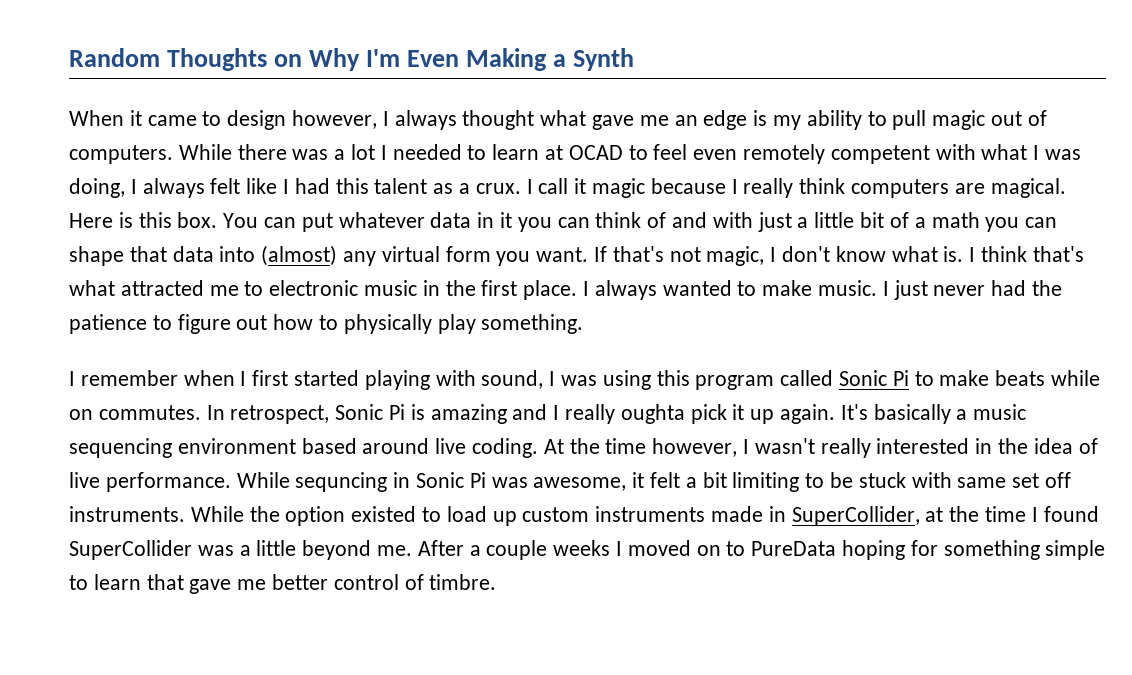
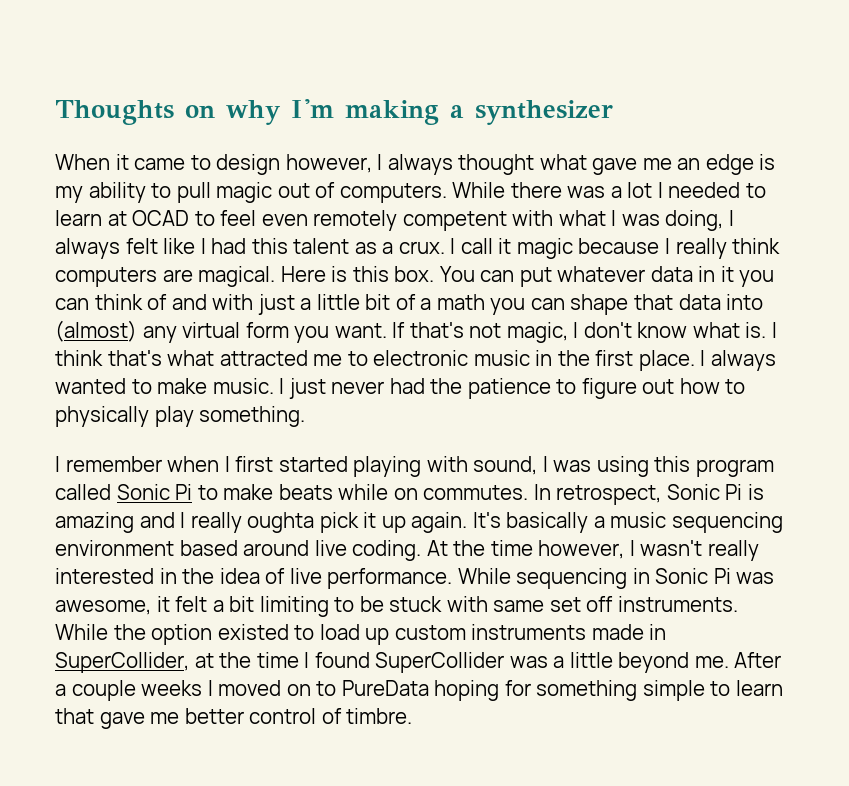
[69,48,160,67] Random -> (55, 112) none
[309,48,635,71] Why I'm Even Making a Synth -> [226,99,613,125] why I'm making a synthesizer
[295,472,388,492] sequncing -> [516,568,628,589] sequencing

